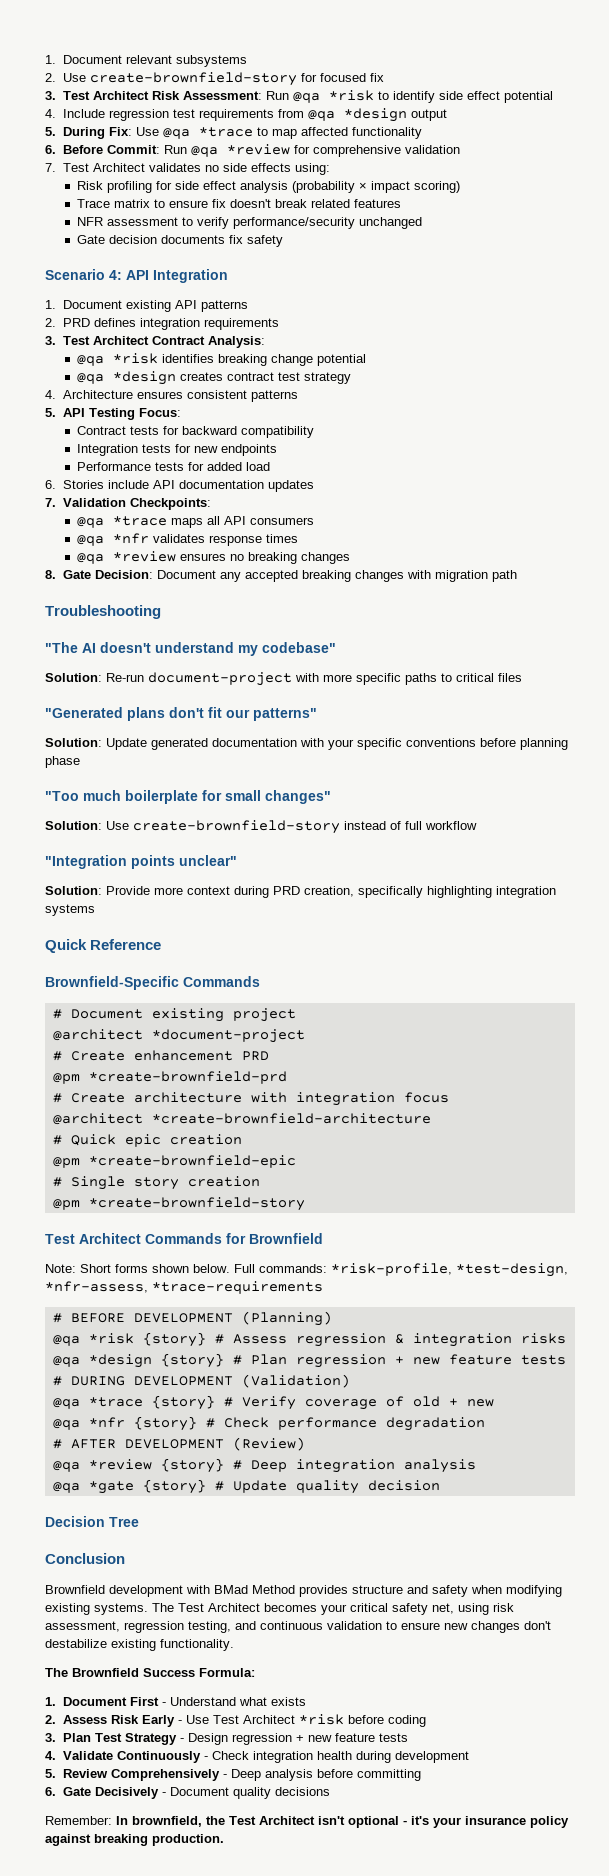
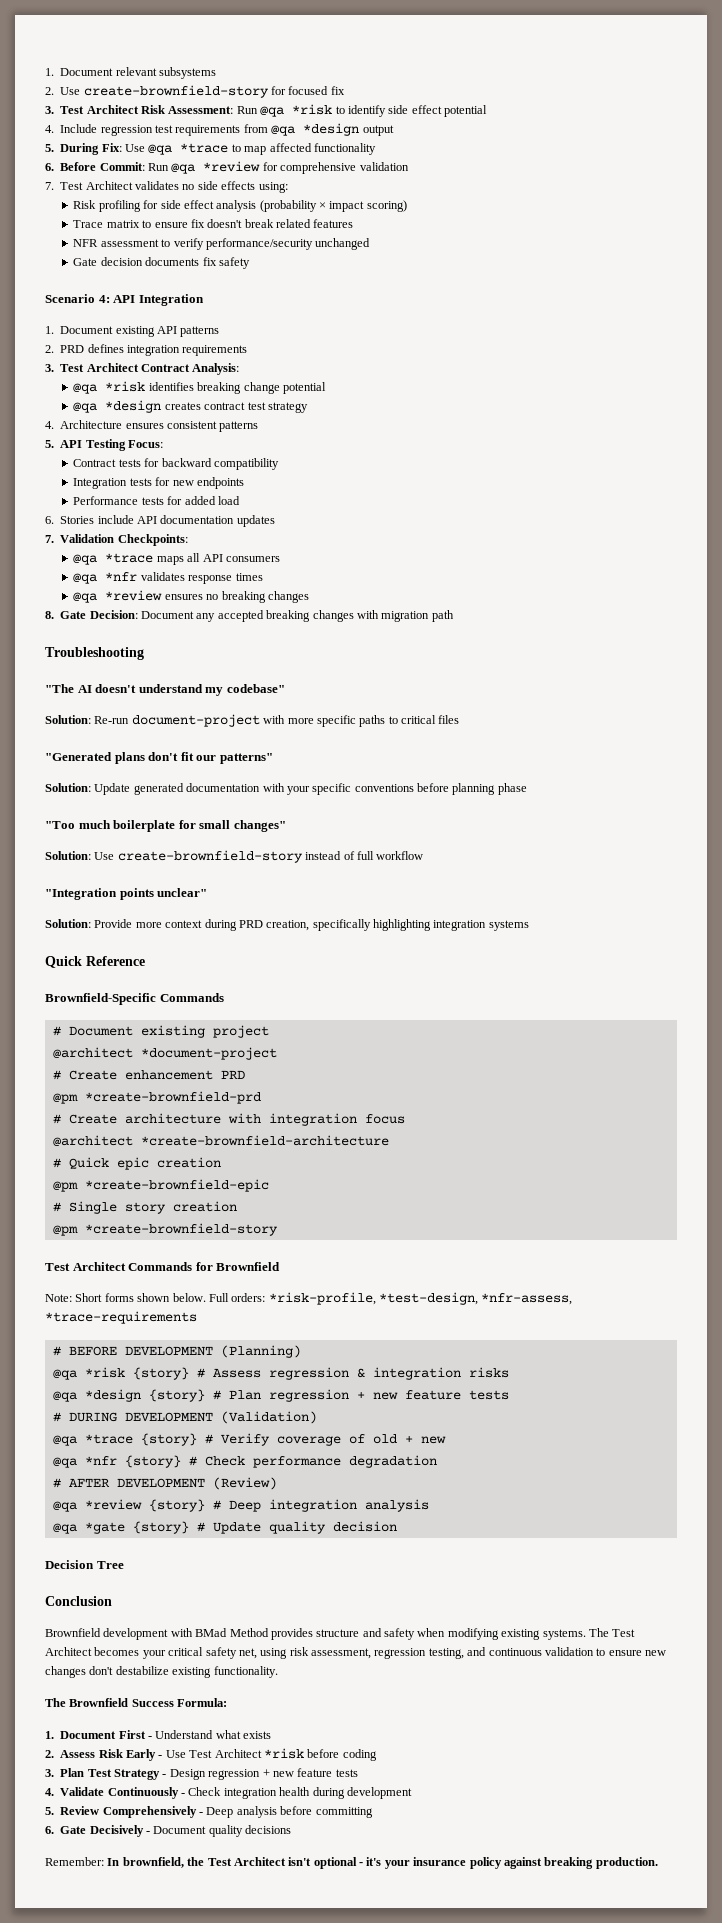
[259,1264,327,1273] commands: -> [231,1293,266,1302] orders:

